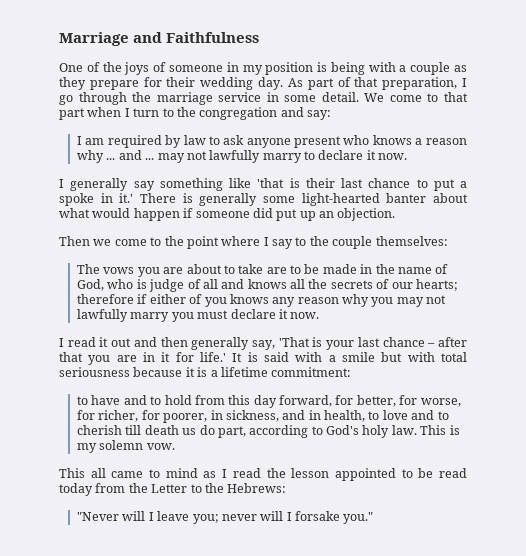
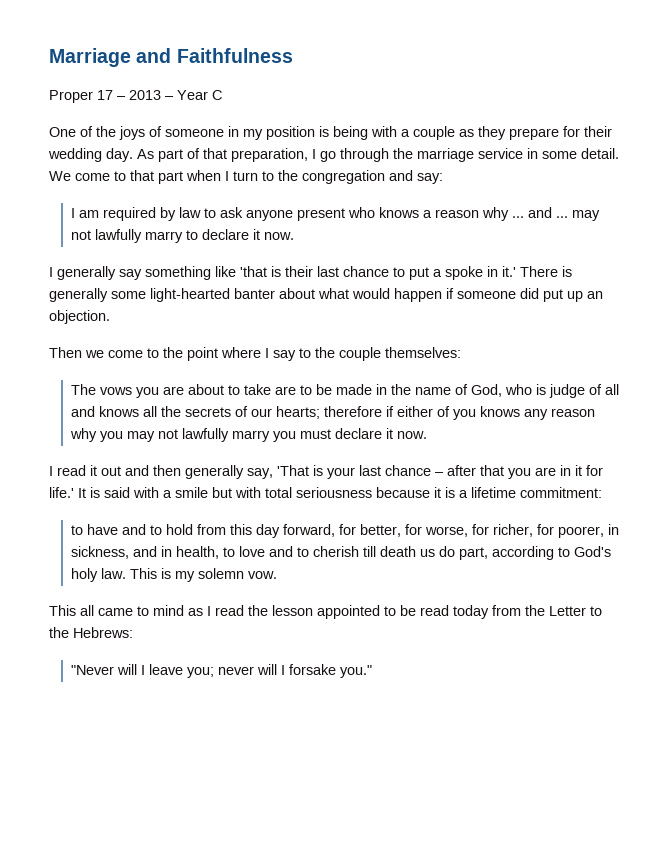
(260, 37) none -> [49,90,222,103] // Proper 17 – 2013 – Year C

